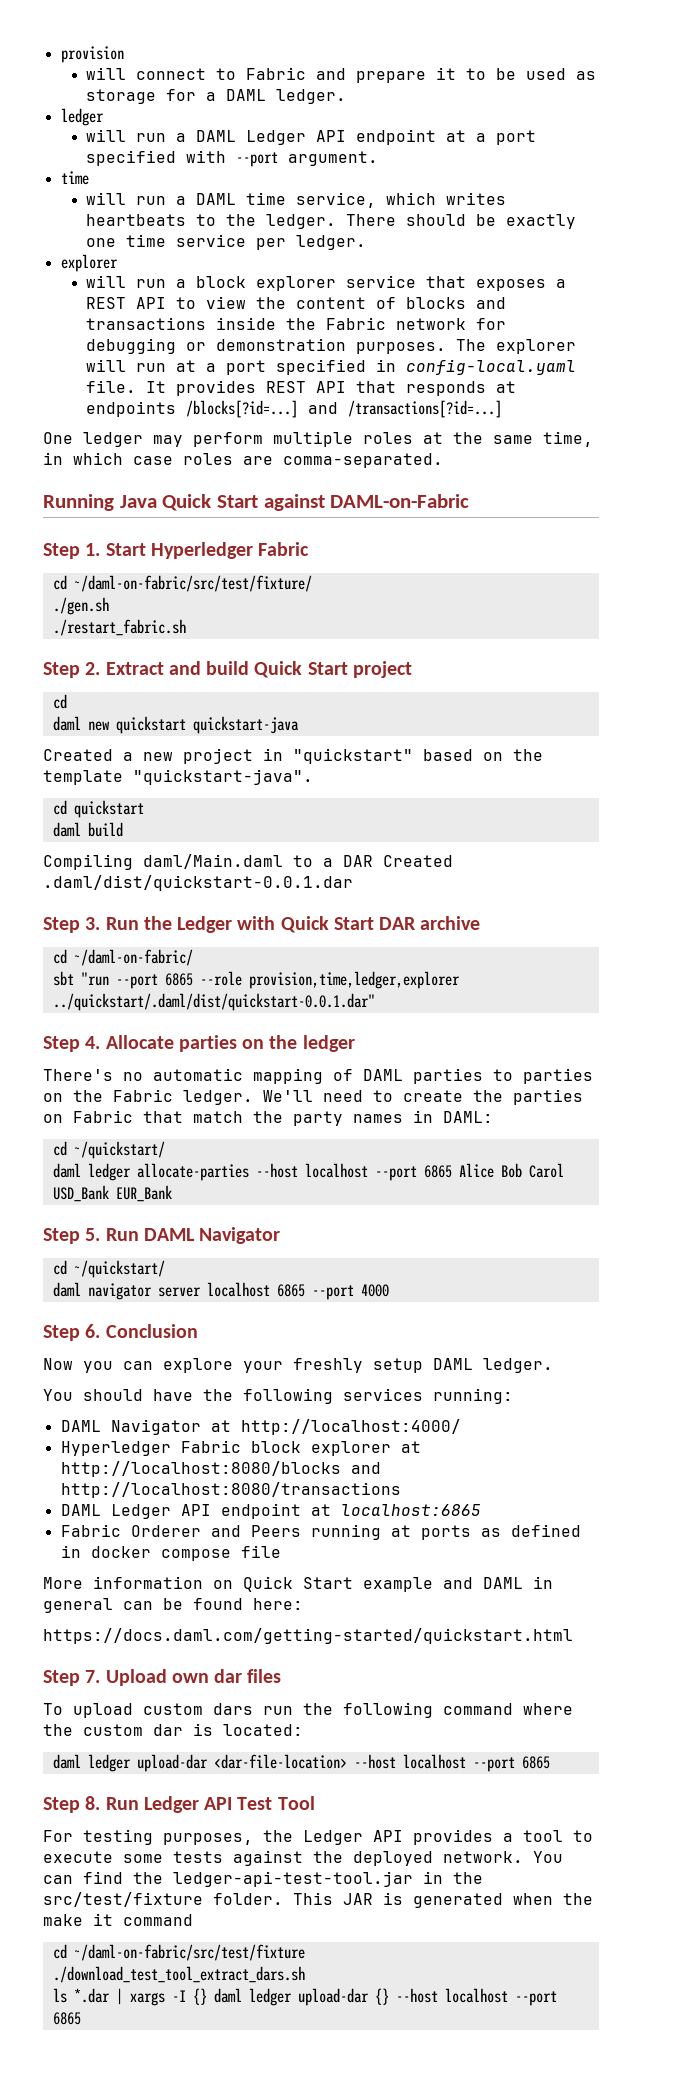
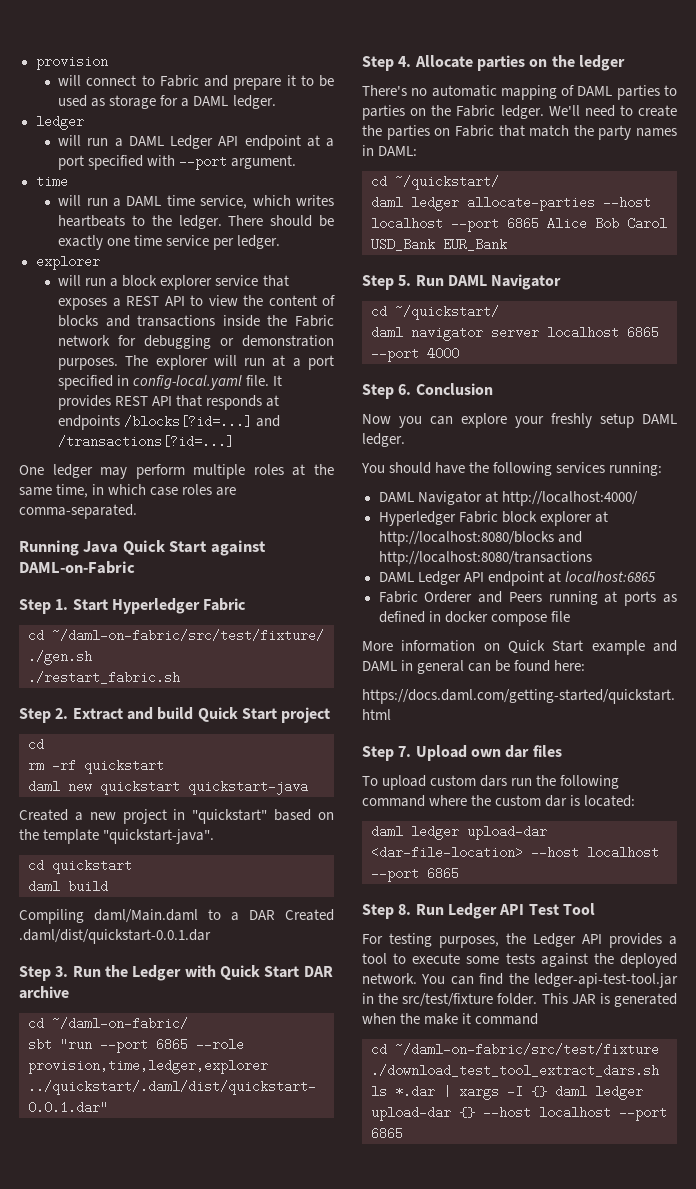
(67, 701) none -> [28,759,164,774] // rm -rf quickstart

